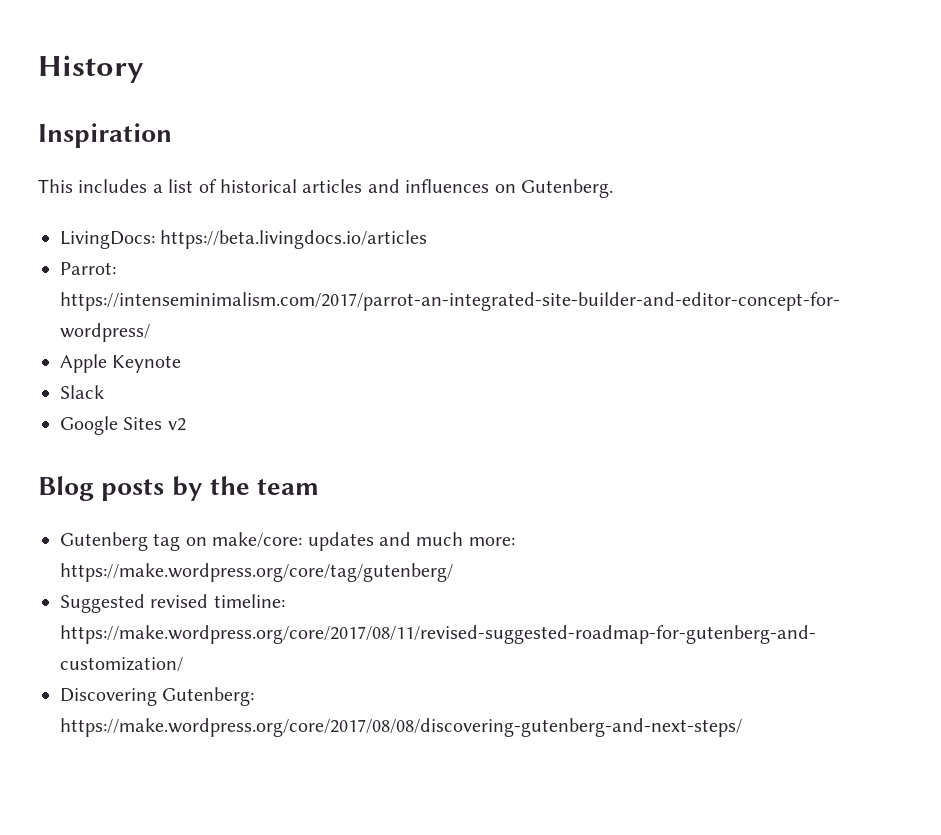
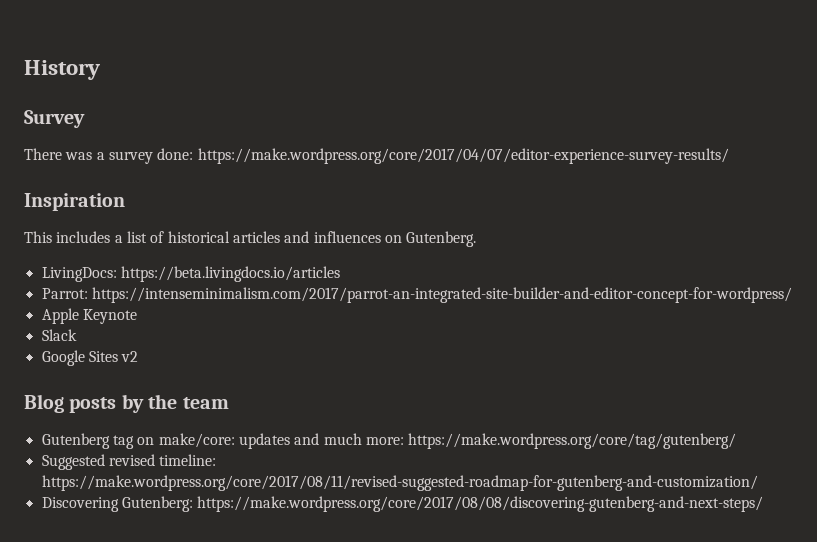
(144, 69) none -> [24,110,85,128] [24,148,729,164] // Survey // There was a survey done: https://make.wordpress.org/core/2017/04/07/editor-experience-survey-results/

